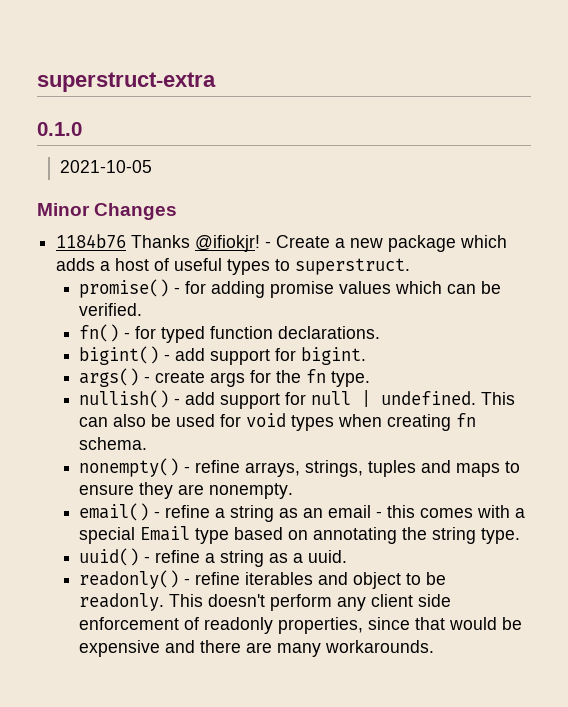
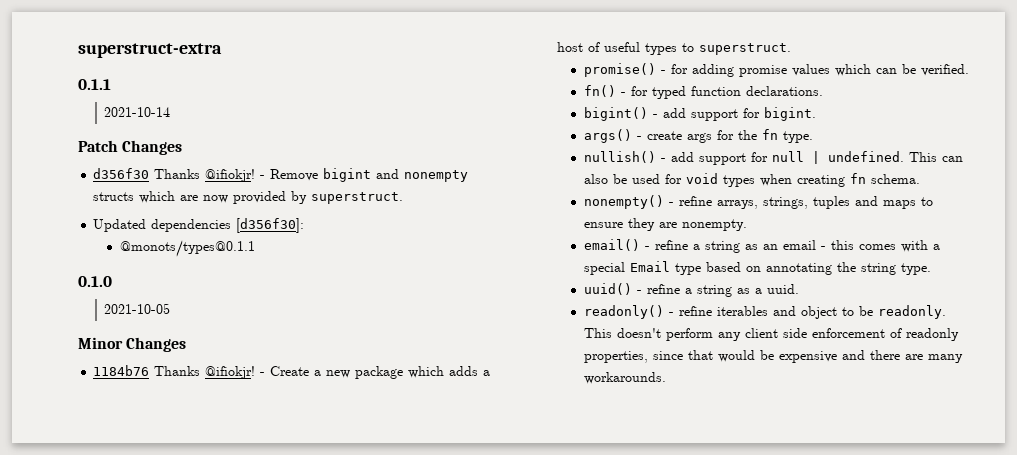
(216, 82) none -> [78,79,111,90] [104,107,171,117] [78,140,183,155] [93,168,469,182] [93,191,404,204] [93,218,305,233] [119,240,255,257] // 0.1.1 // 2021-10-14 // Patch Changes // d356f30 Thanks @ifiokjr! - Remove bigint and nonempty structs which are now provided by superstruct. // Updated dependencies [d356f30]: // @monots/types@0.1.1

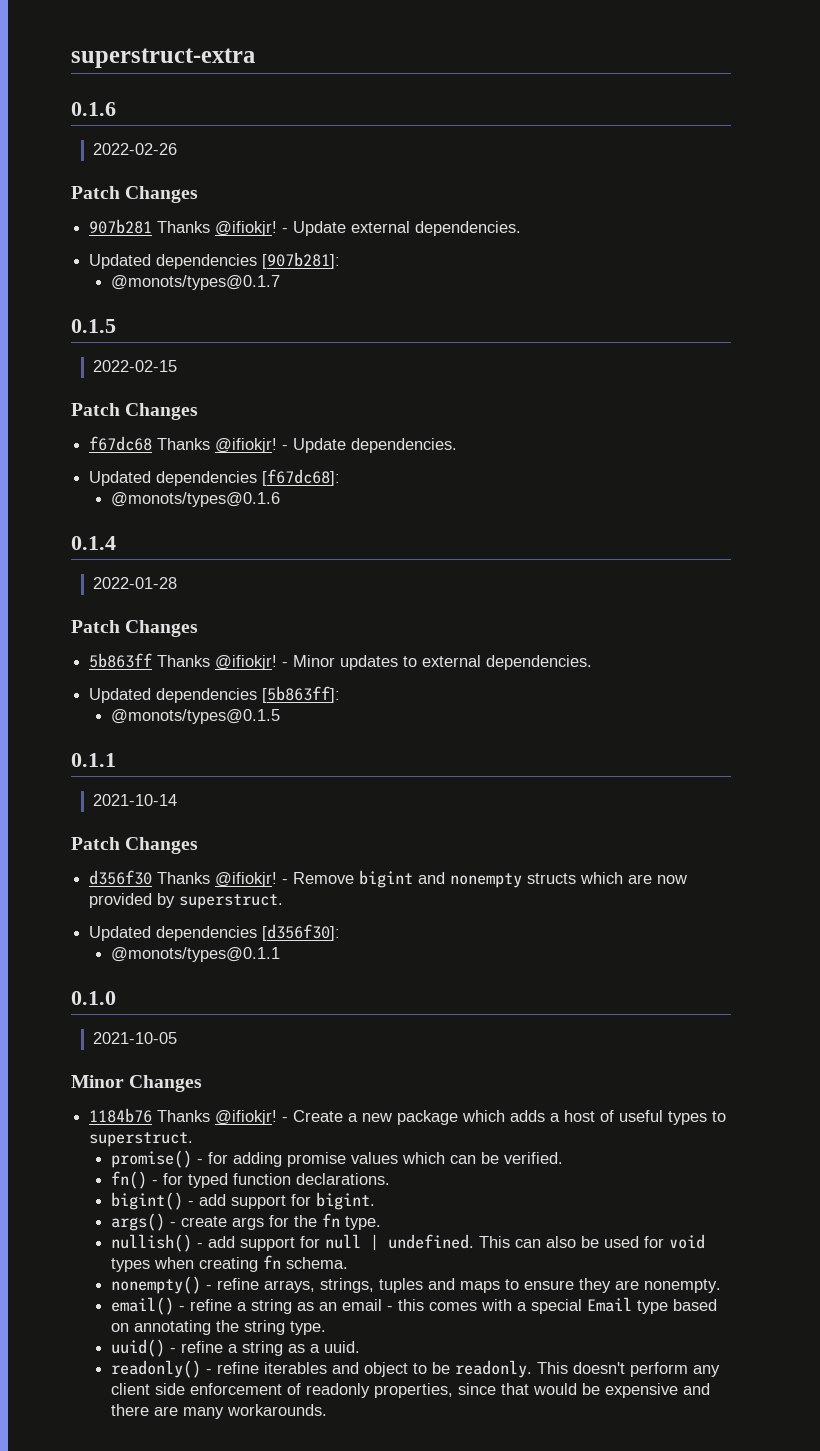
(222, 50) none -> [71,102,116,116] [93,143,178,155] [71,186,199,203] [89,219,522,236] [89,252,341,269] [111,275,281,290] [71,319,116,333] [93,360,178,372] [71,403,199,420] [89,436,458,453] [89,469,341,486] [111,492,281,507] [71,536,116,550] [93,577,178,589] [71,620,199,637] [89,653,593,670] [89,686,341,703] [111,709,281,724] // 0.1.6 // 2022-02-26 // Patch Changes // 907b281 Thanks @ifiokjr! - Update external dependencies. // Updated dependencies [907b281]: // @monots/types@0.1.7 // 0.1.5 // 2022-02-15 // Patch Changes // f67dc68 Thanks @ifiokjr! - Update dependencies. // Updated dependencies [f67dc68]: // @monots/types@0.1.6 // 0.1.4 // 2022-01-28 // Patch Changes // 5b863ff Thanks @ifiokjr! - Minor updates to external dependencies. // Updated dependencies [5b863ff]: // @monots/types@0.1.5

